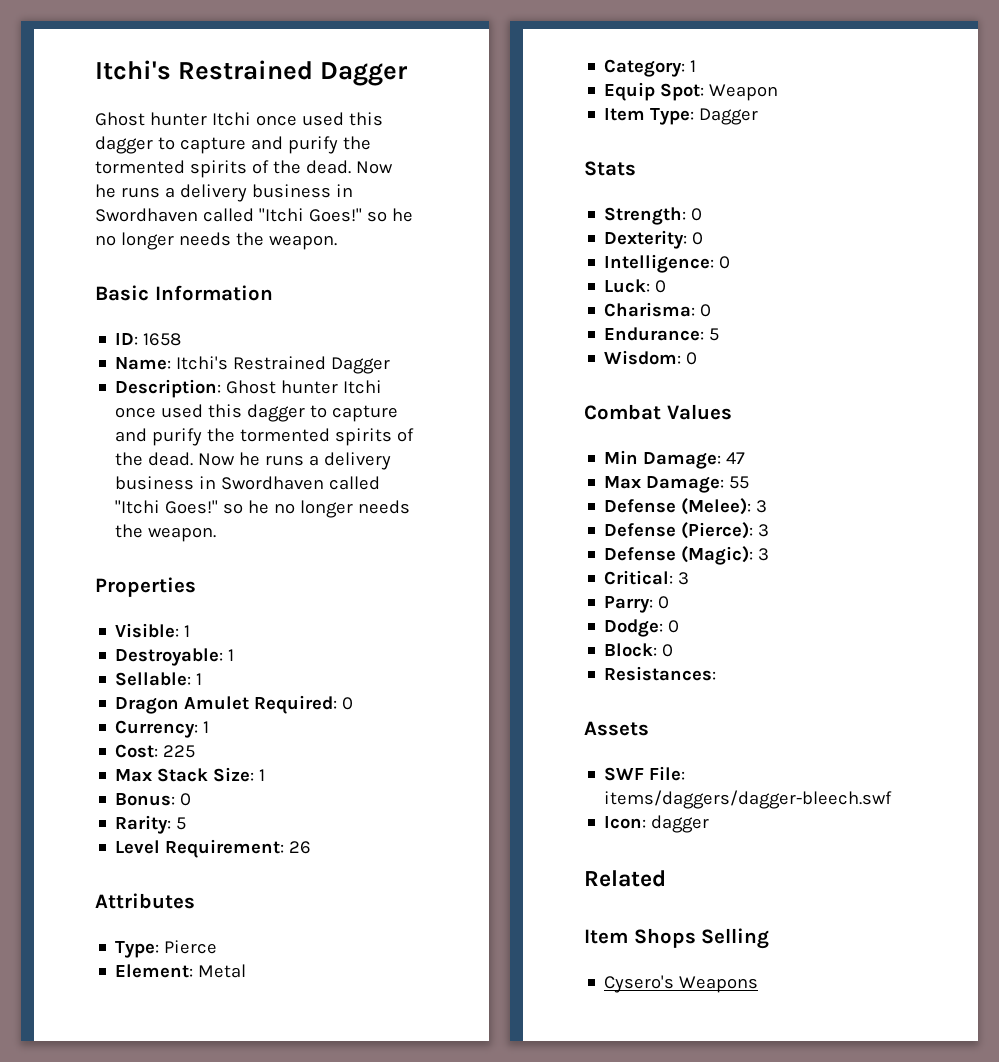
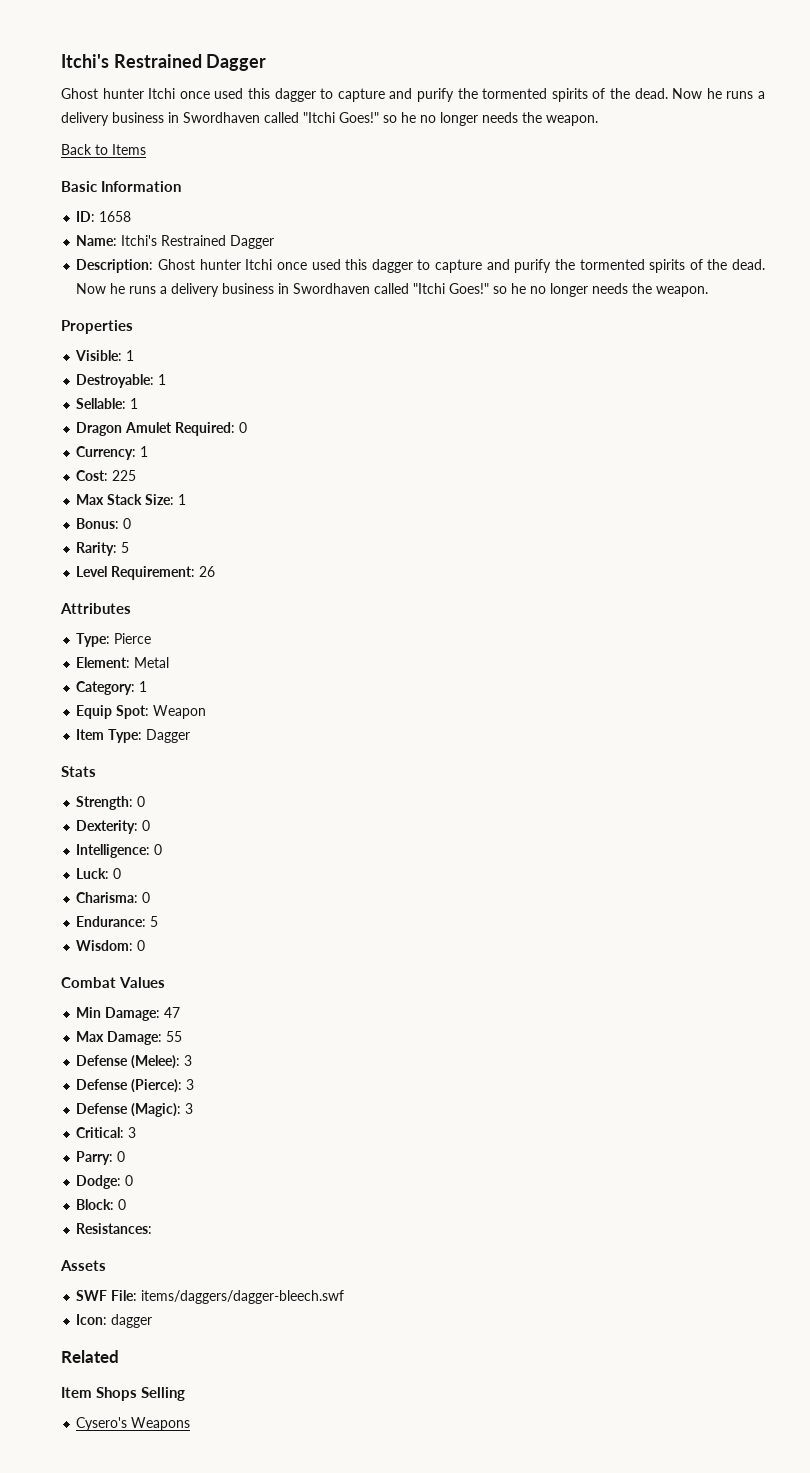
(337, 242) none -> [61,144,146,155] // Back to Items

